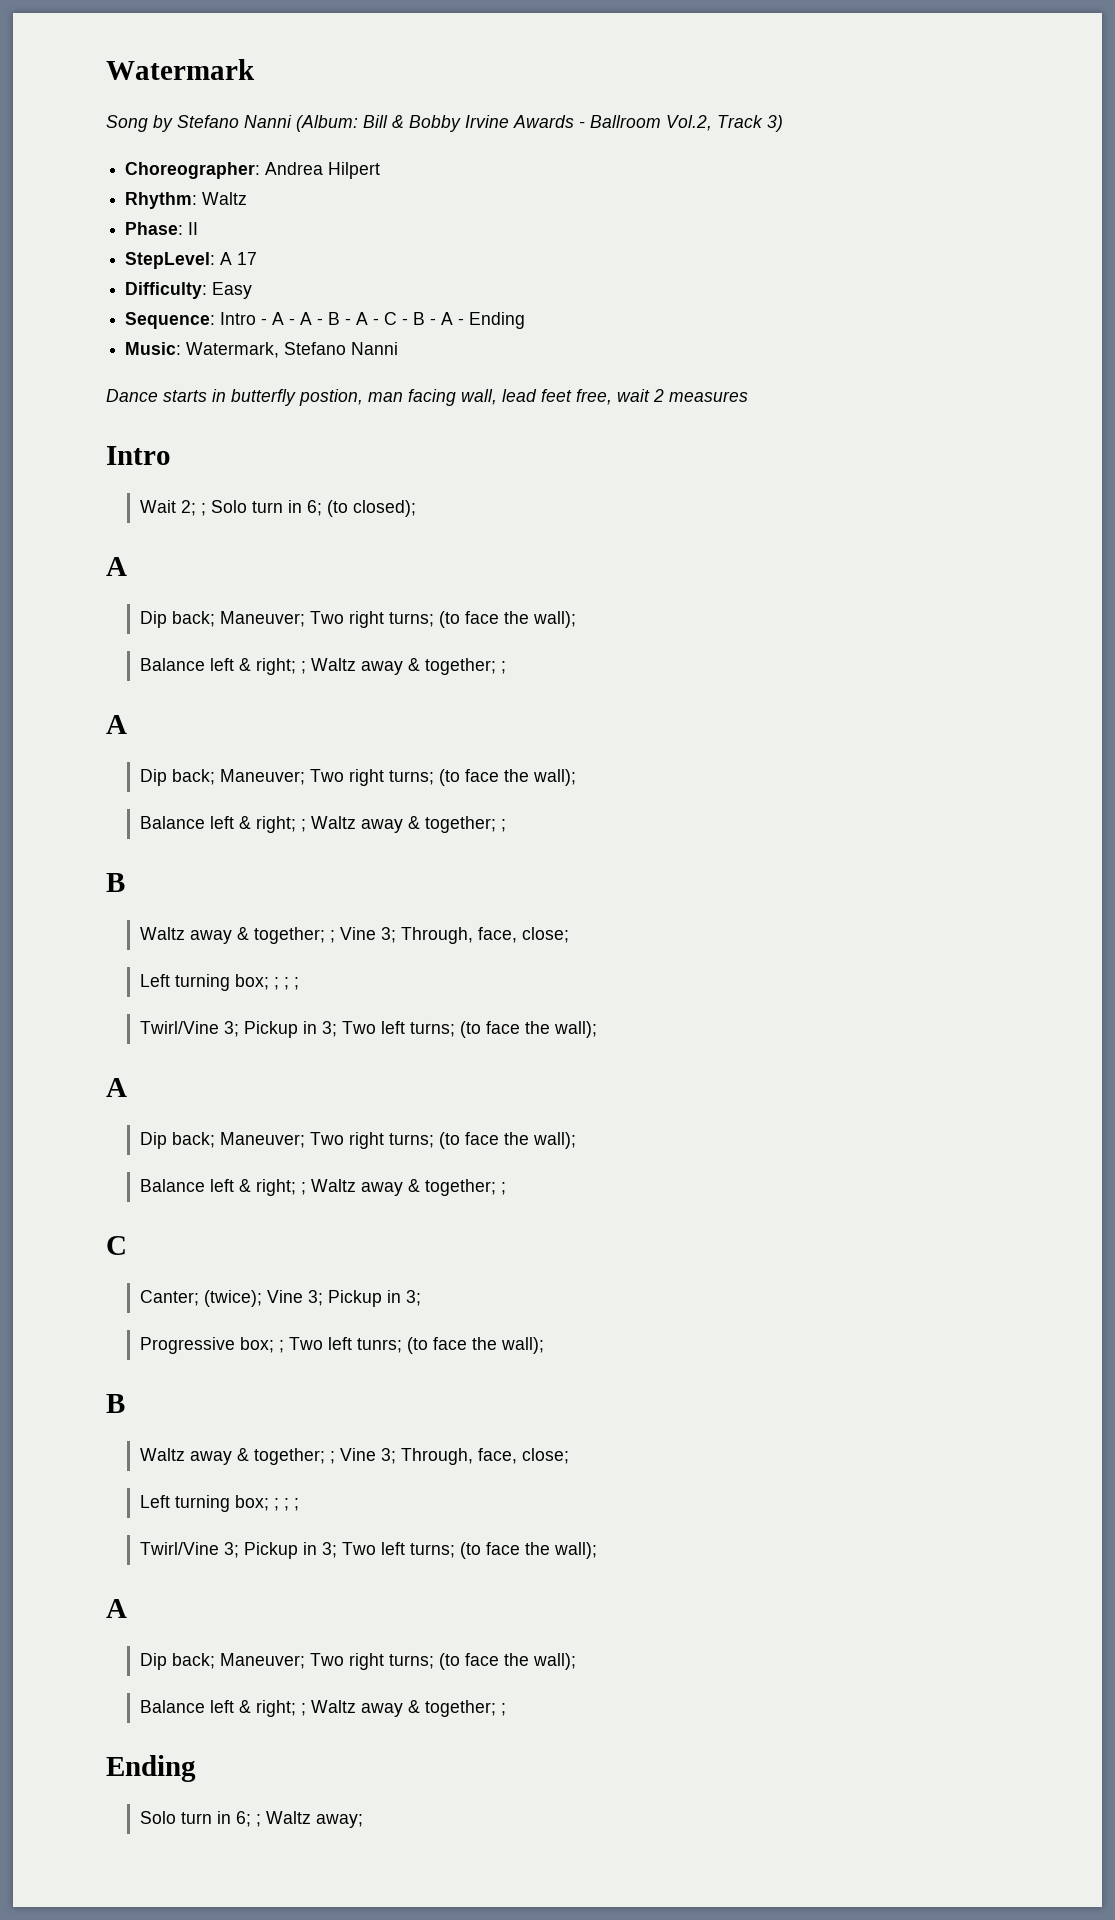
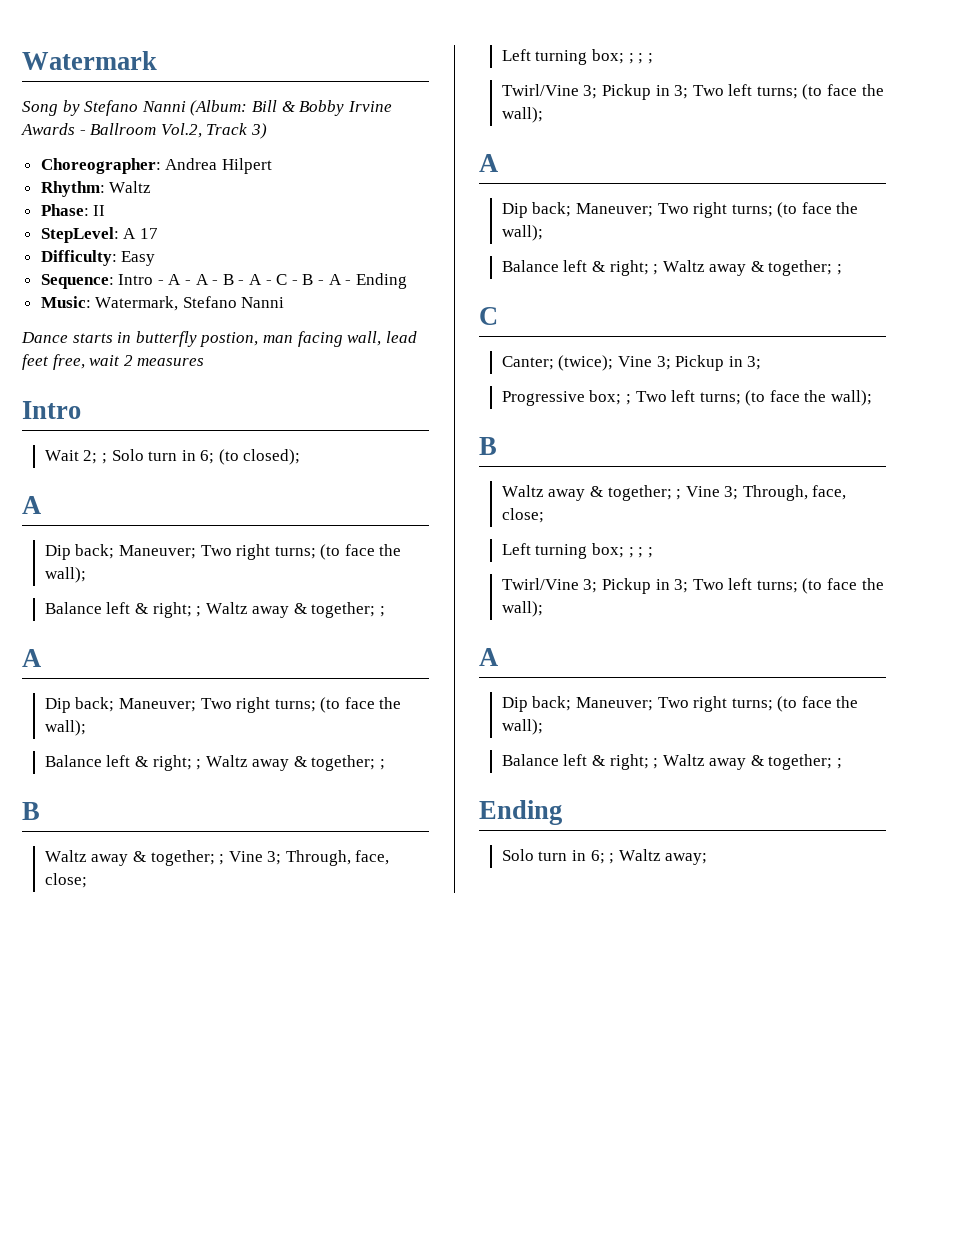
[356,1338,402,1353] tunrs; -> [699,392,741,405] turns;

